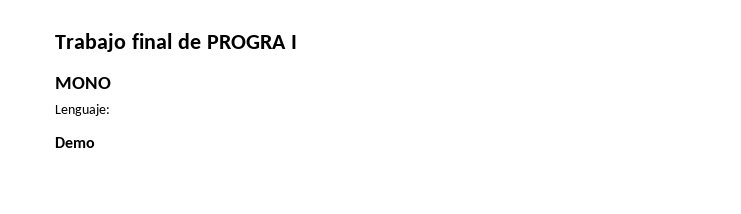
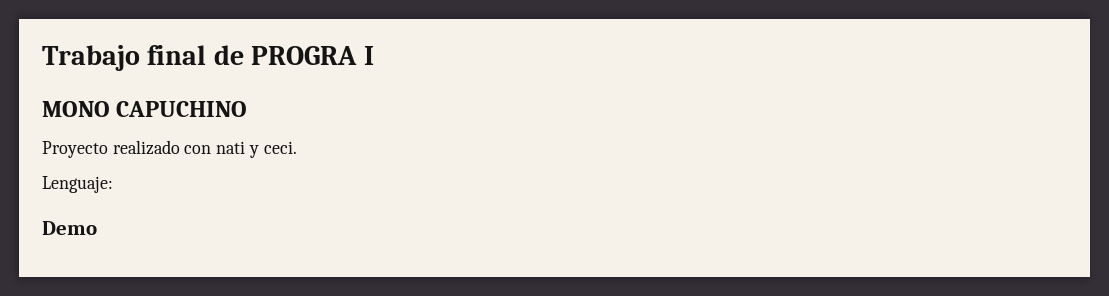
(111, 83) none -> [116,101,248,117] [42,140,297,158] CAPUCHINO // Proyecto realizado con nati y ceci.

